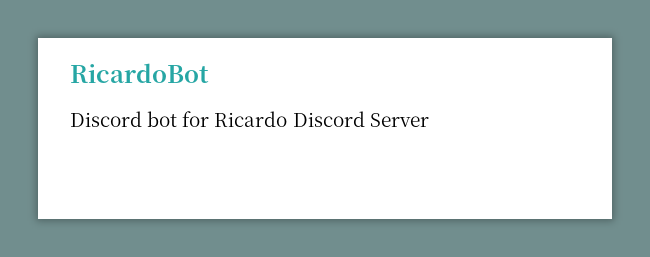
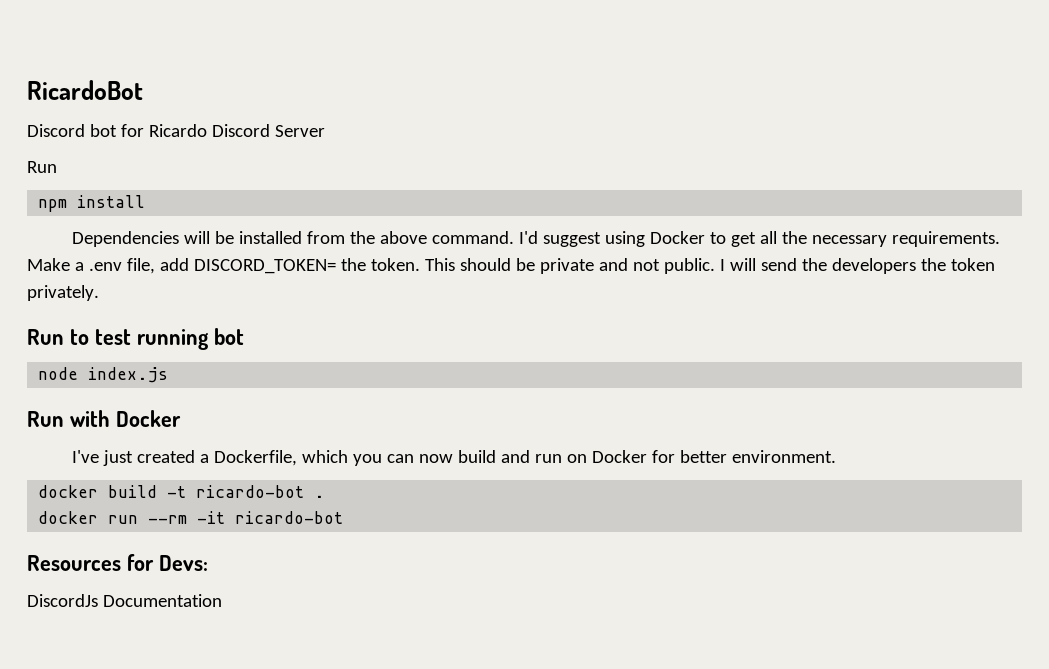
(429, 120) none -> [27,161,57,173] [38,195,146,212] [71,231,1000,247] [27,258,995,274] [27,285,99,301] [27,328,244,350] [38,367,169,383] [27,410,181,427] [71,450,836,466] [38,485,325,498] [38,511,344,524] [27,554,208,571] [27,594,222,607] // Run // npm install // Dependencies will be installed from the above command. I'd suggest using Docker to get all the necessary requirements. Make a .env file, add DISCORD_TOKEN= the token. This should be private and not public. I will send the developers the token privately. // Run to test running bot // node index.js // Run with Docker // I've just created a Dockerfile, which you can now build and run on Docker for better environment. // docker build -t ricardo-bot . // docker run --rm -it ricardo-bot // Resources for Devs: // DiscordJs Documentation

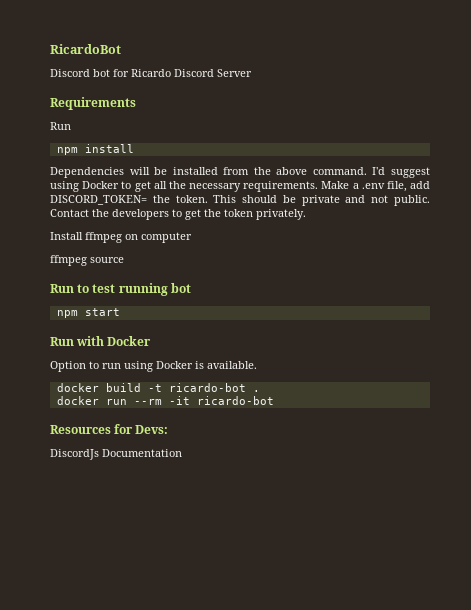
(325, 131) none -> [50,97,136,110] // Requirements
[719,258,995,274] [27,285,99,301] I will send the developers the token privately. -> [50,209,306,220] [50,232,192,243] [50,255,124,266] Contact the developers to get the token privately. // Install ffmpeg on computer // ffmpeg source
[38,367,169,383] node index.js -> [56,308,120,318] npm start
[71,450,836,466] I've just created a Dockerfile, which you can now build and run on Docker for better environment. -> [50,361,257,372] Option to run using Docker is available.

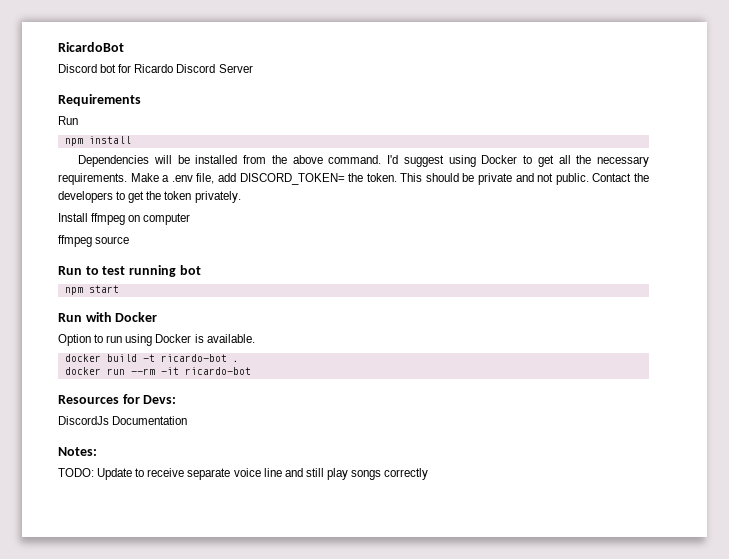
(182, 453) none -> [58,447,97,456] [58,468,429,480] // Notes: // TODO: Update to receive separate voice line and still play songs correctly

